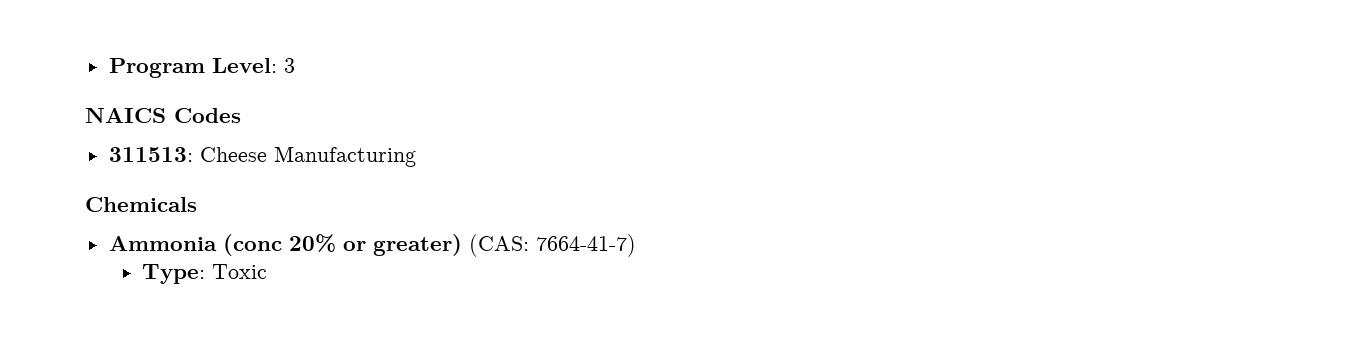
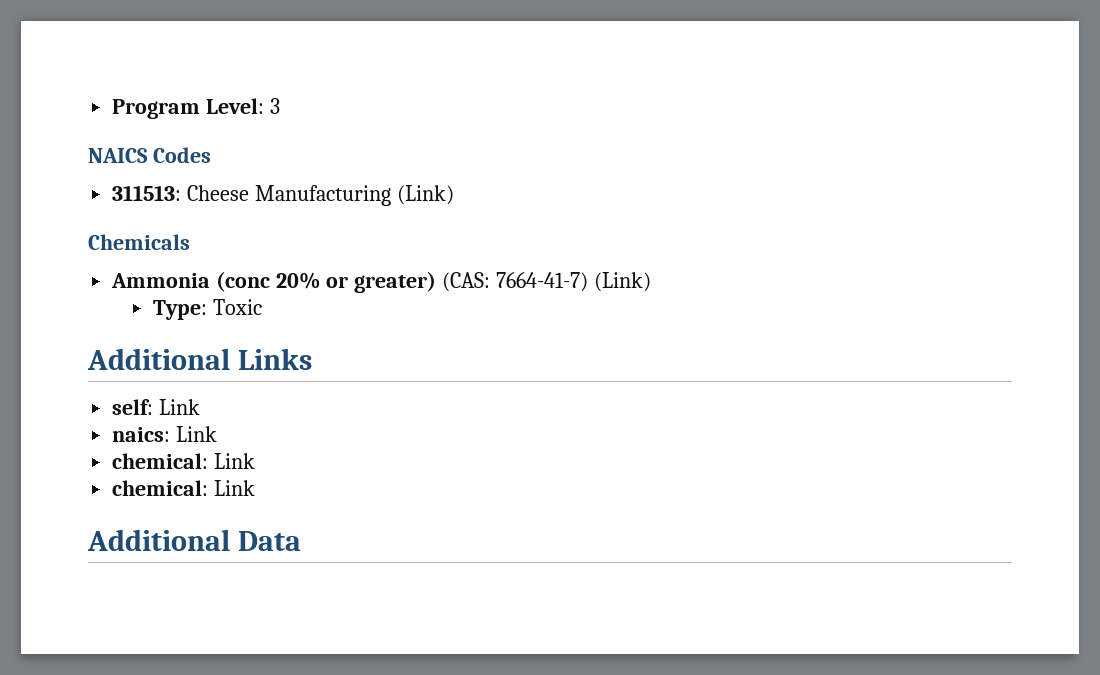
(416, 156) none -> [397,185,455,205] (Link)
(636, 245) none -> [593,272,651,292] (Link)
(267, 271) none -> [87,348,312,370] [112,399,201,415] [112,426,218,442] [112,453,256,469] [112,480,256,496] [87,529,301,551] // Additional Links // self: Link // naics: Link // chemical: Link // chemical: Link // Additional Data

